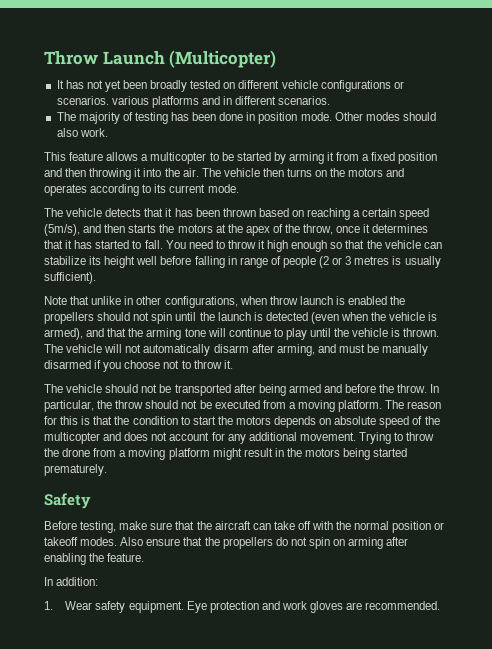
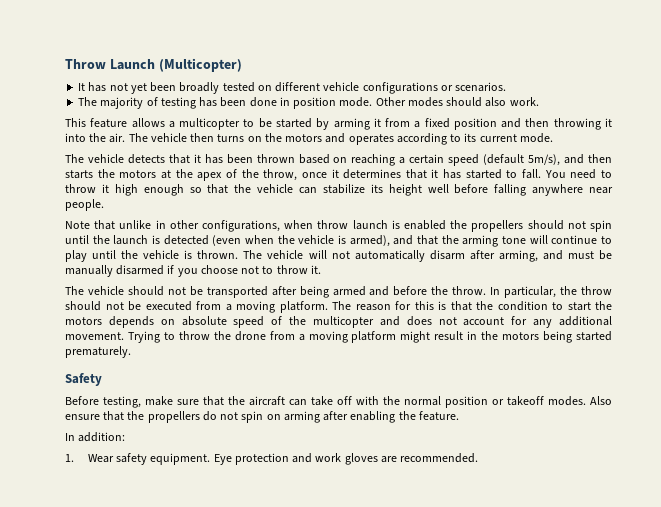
[111,96,331,108] various platforms and in different scenarios. -> (507, 87) none
[44,224,80,236] (5m/s), -> [483,154,561,166] (default 5m/s),
[227,256,441,268] [44,272,96,284] in range of people (2 or 3 metres is usually sufficient). -> [532,184,613,196] [65,199,104,211] anywhere near people.

